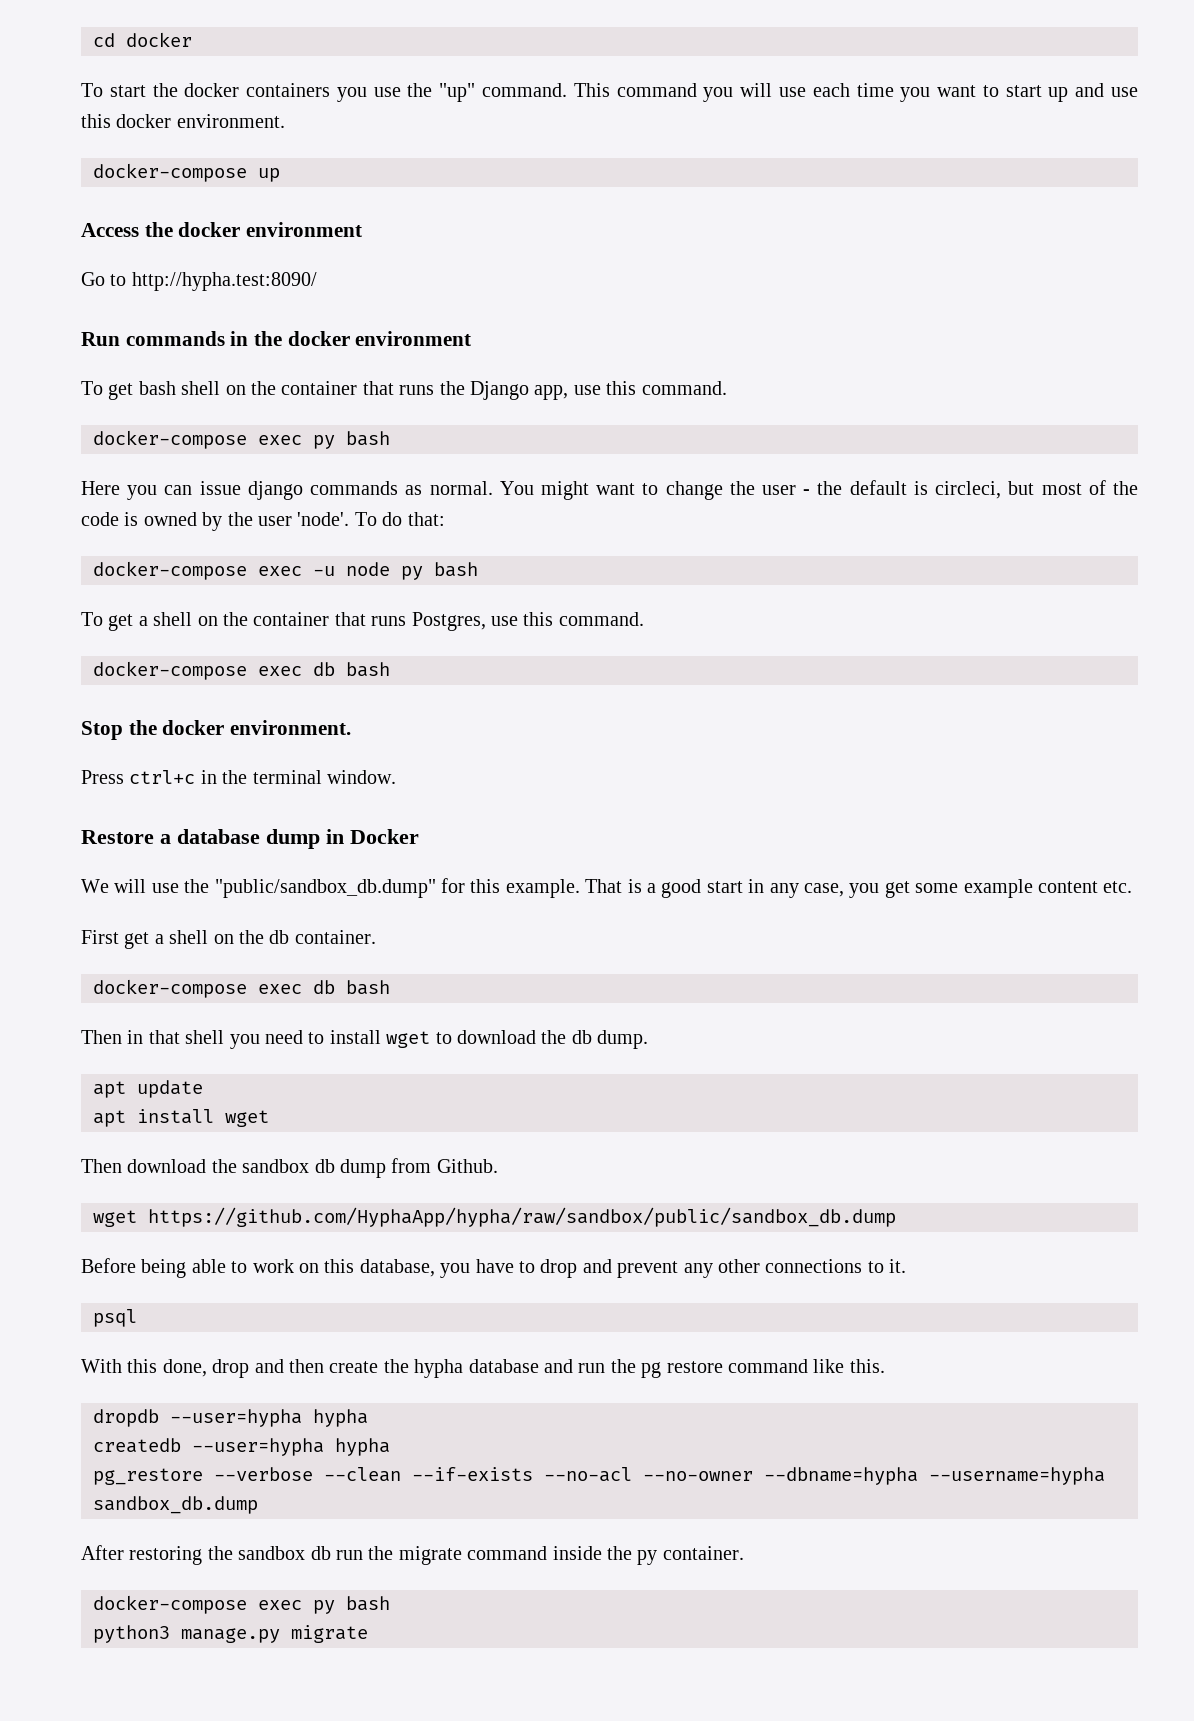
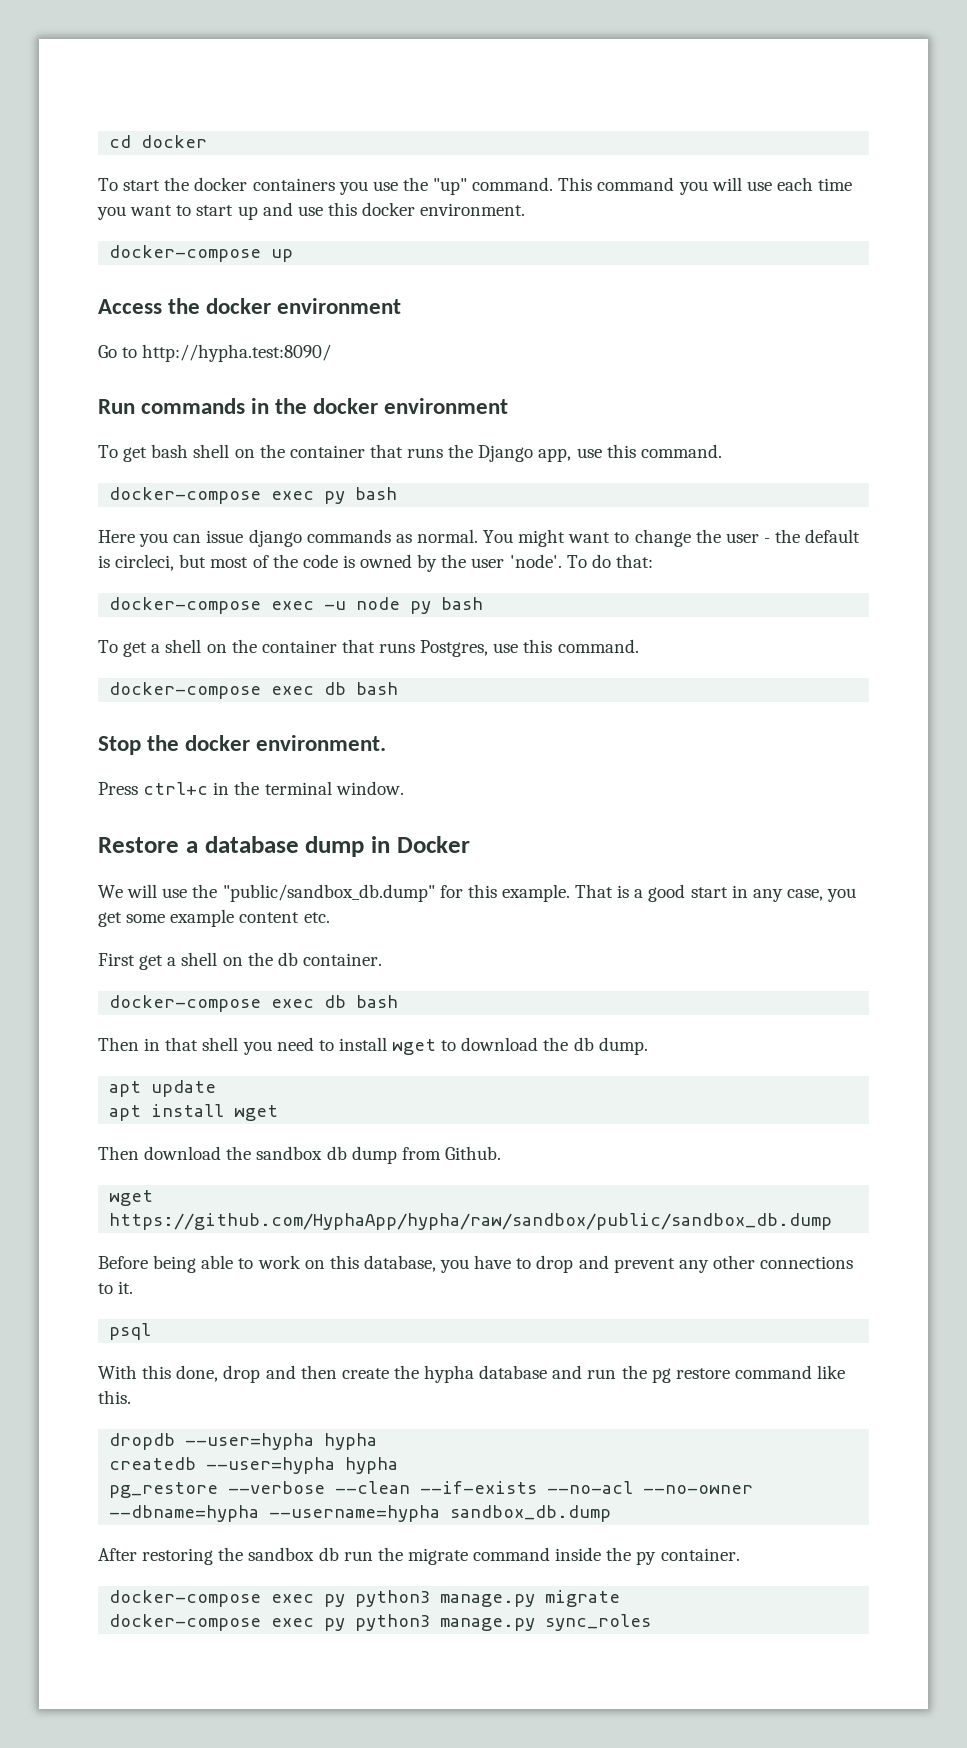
[346,1596,390,1611] bash // -> (346, 1600) none
(368, 1634) none -> [109,1614,652,1631] // docker-compose exec py python3 manage.py sync_roles

